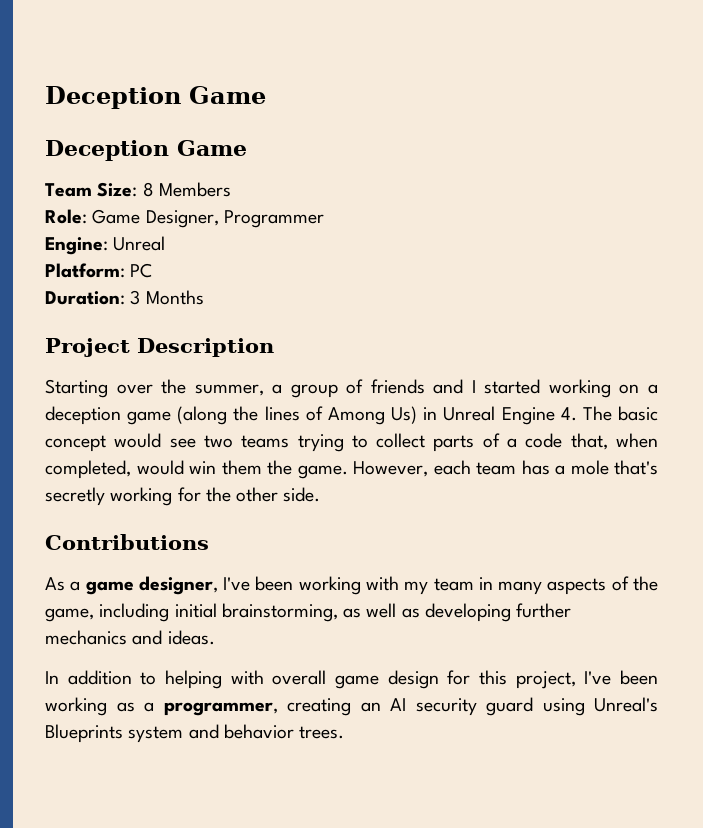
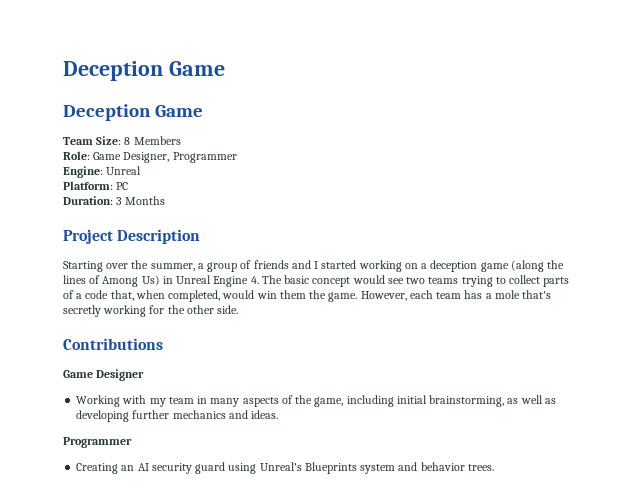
[45,576,361,595] As a game designer, I've been working -> [63,369,145,381] [76,395,121,407] Game Designer // Working
[45,670,658,689] [45,697,351,716] In addition to helping with overall game design for this project, I've been working as a programmer, creating -> [63,437,132,448] [76,463,119,474] Programmer // Creating

